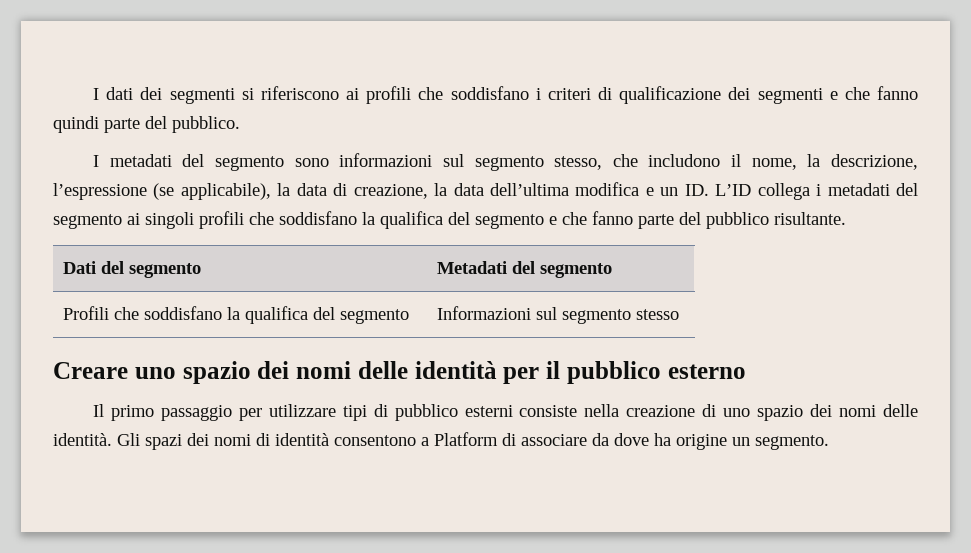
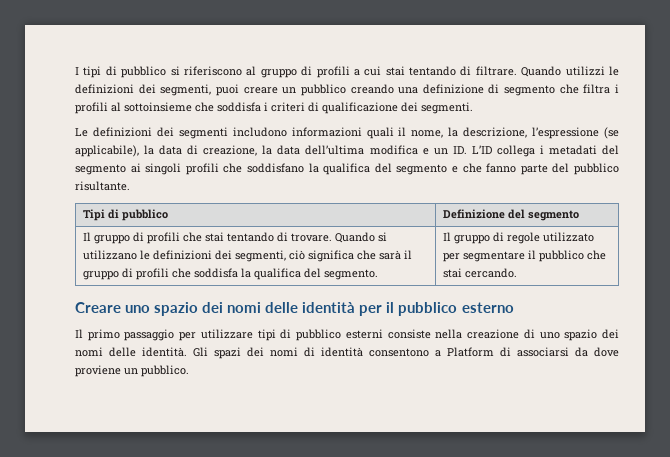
[93,86,529,104] I dati dei segmenti si riferiscono ai profili che soddisfano -> [75,66,620,78] [75,84,620,96] [75,102,261,114] I tipi di pubblico si riferiscono al gruppo di profili a cui stai tentando di filtrare. Quando utilizzi le definizioni dei segmenti, puoi creare un pubblico creando una definizione di segmento che filtra i profili al sottoinsieme che soddisfa
[757,86,918,104] [53,116,240,133] [93,153,721,171] segmenti e che fanno quindi parte del pubblico. // I metadati del segmento sono informazioni sul segmento stesso, che includono -> [421,102,473,114] [75,127,394,139] segmenti. // Le definizioni dei segmenti includono informazioni quali
[62,261,201,278] [436,261,612,278] [62,306,409,324] [436,306,679,324] Dati del segmento | Metadati del segmento // Profili che soddisfano la qualifica del segmento | Informazioni sul segmento stesso -> [83,209,169,221] [443,209,580,221] [83,232,388,244] [83,250,413,262] [83,268,379,280] [443,232,595,244] [443,250,607,262] [443,268,518,278] Tipi di pubblico | Definizione del segmento // Il gruppo di profili che stai tentando di trovare. Quando si utilizzano le definizioni dei segmenti, ciò significa che sarà il gruppo di profili che soddisfa la qualifica del segmento. | Il gruppo di regole utilizzato per segmentare il pubblico che stai cercando.
[521,434,587,446] associare -> [517,347,569,357] associarsi
[654,433,829,450] ha origine un segmento. -> [75,365,189,377] proviene un pubblico.

